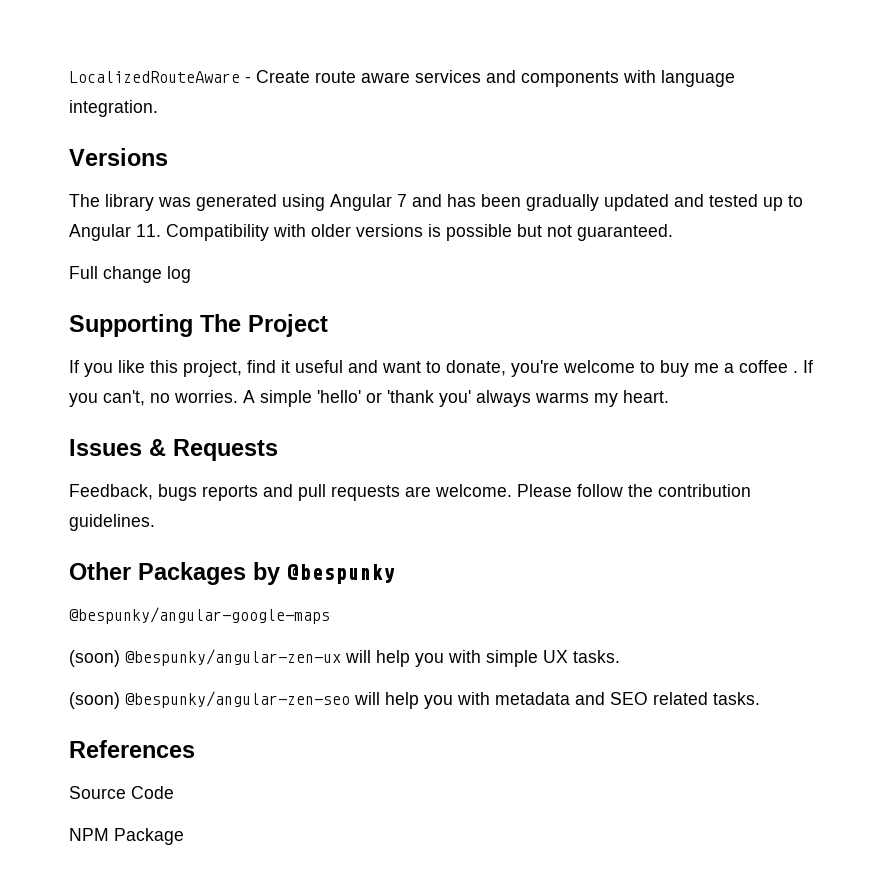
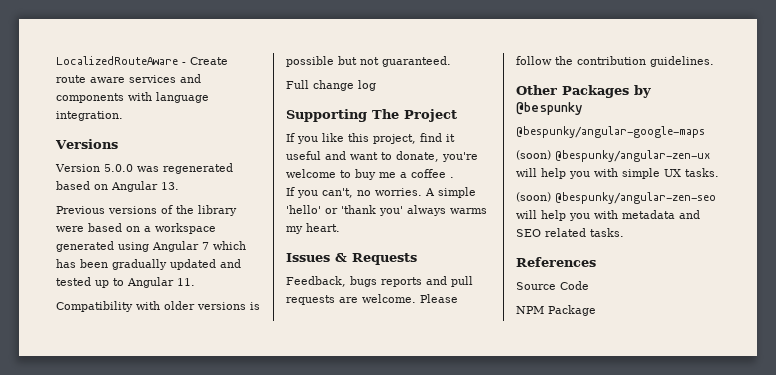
[69,194,191,211] The library was -> [55,163,233,174] [56,181,179,192] [56,205,237,216] [56,223,216,234] Version 5.0.0 was regenerated based on Angular 13. // Previous versions of the library were based on a workspace
[412,194,442,207] and -> [213,241,246,250] which
(161, 230) none -> (195, 282) //
(798, 372) none -> (454, 177) //

